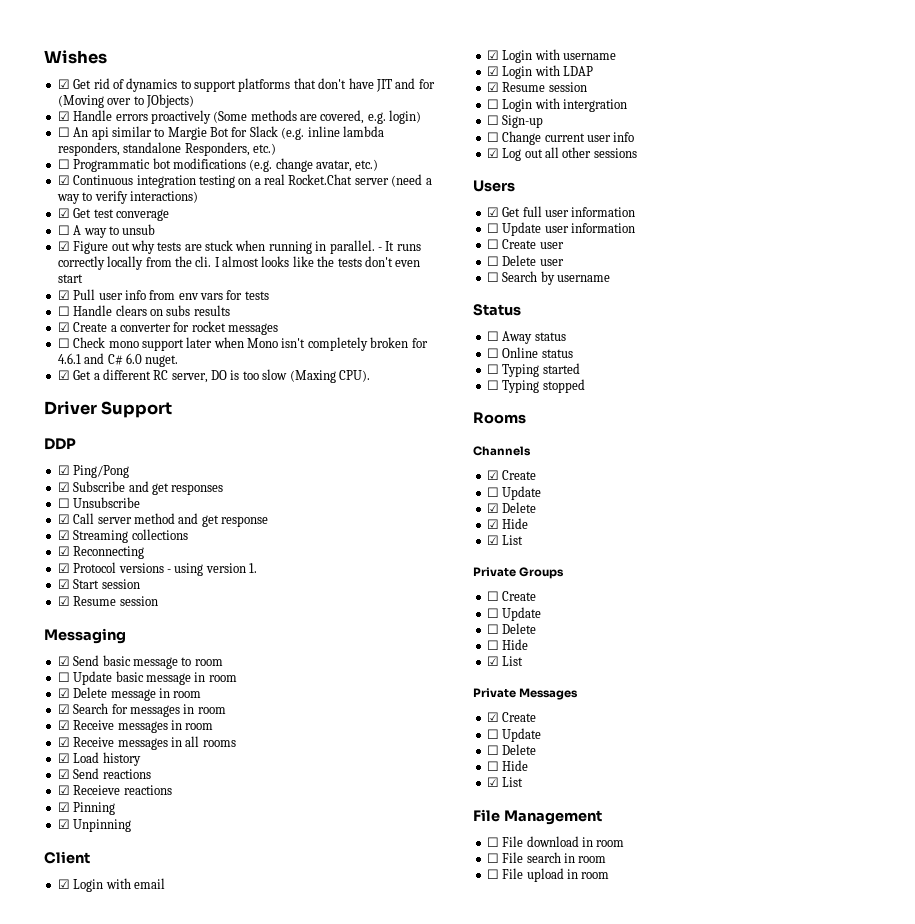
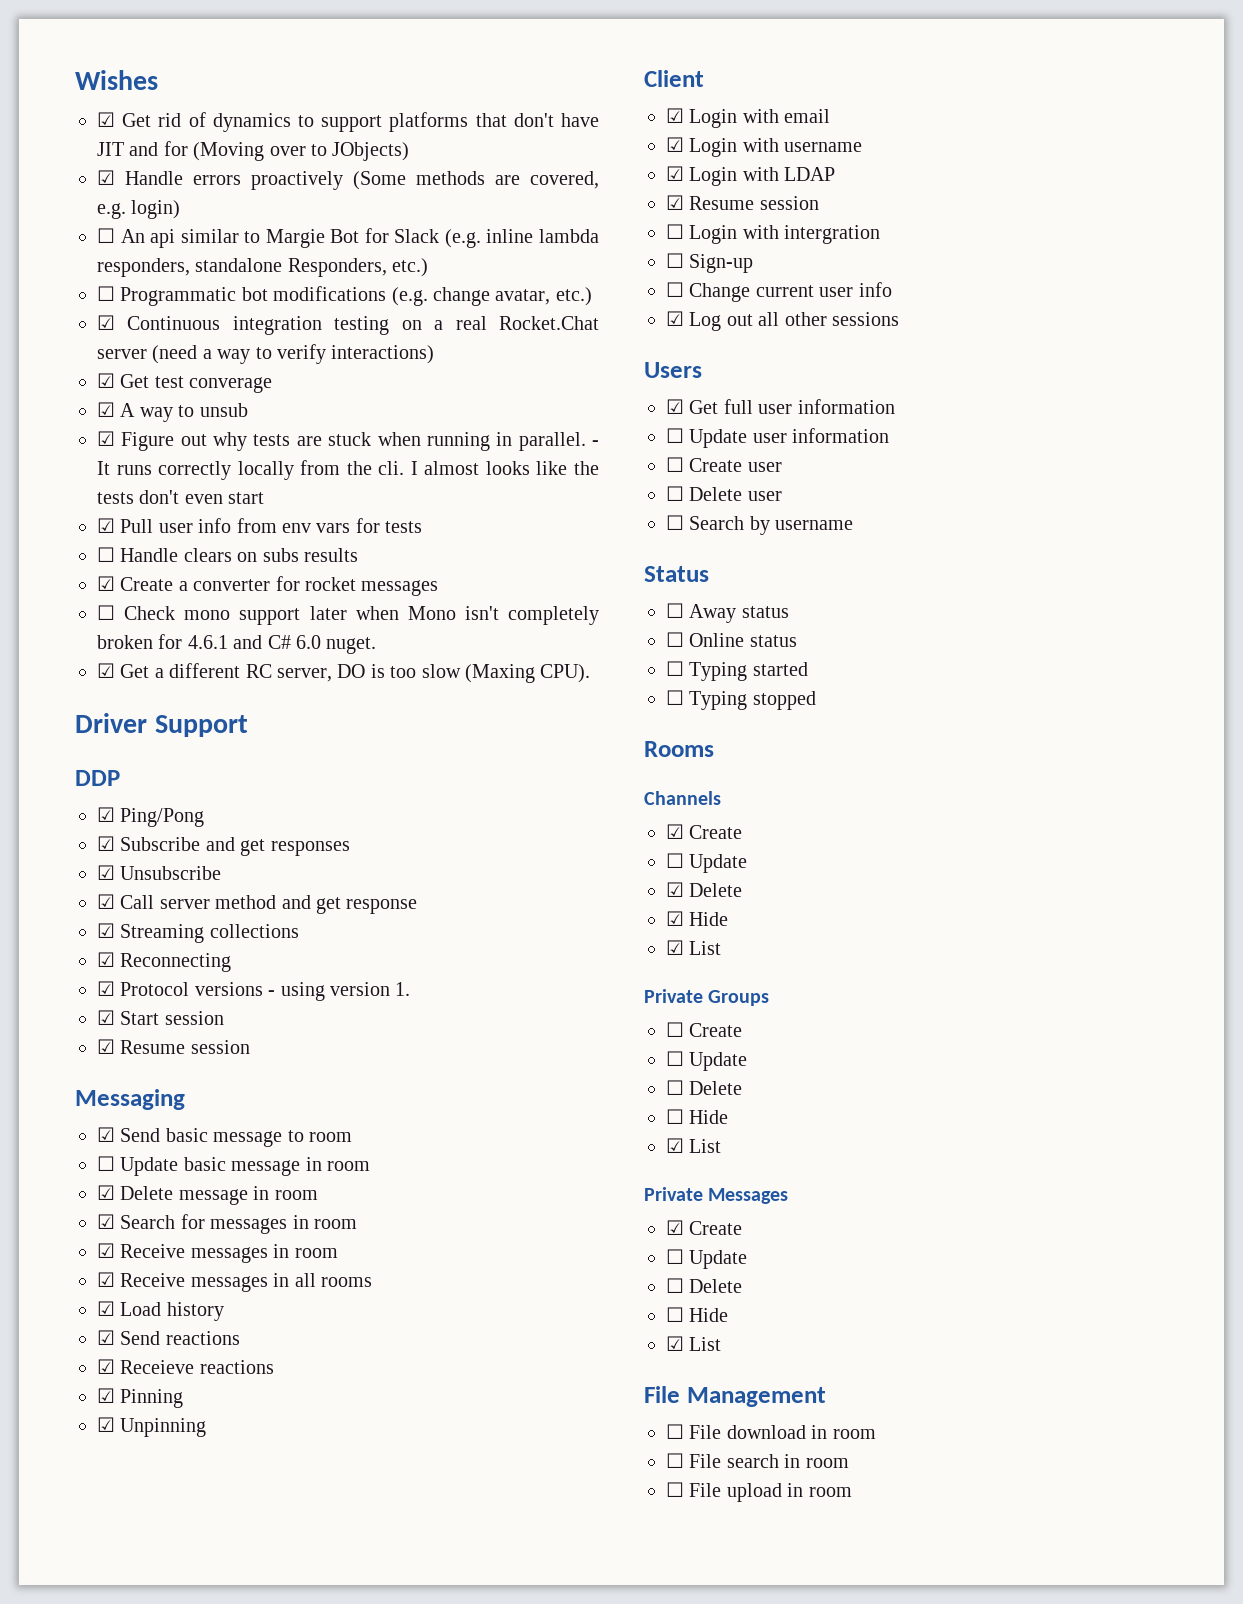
[57,225,70,235] ☐ -> [97,402,115,417] ☑
[57,498,70,508] ☐ -> [97,865,115,880] ☑

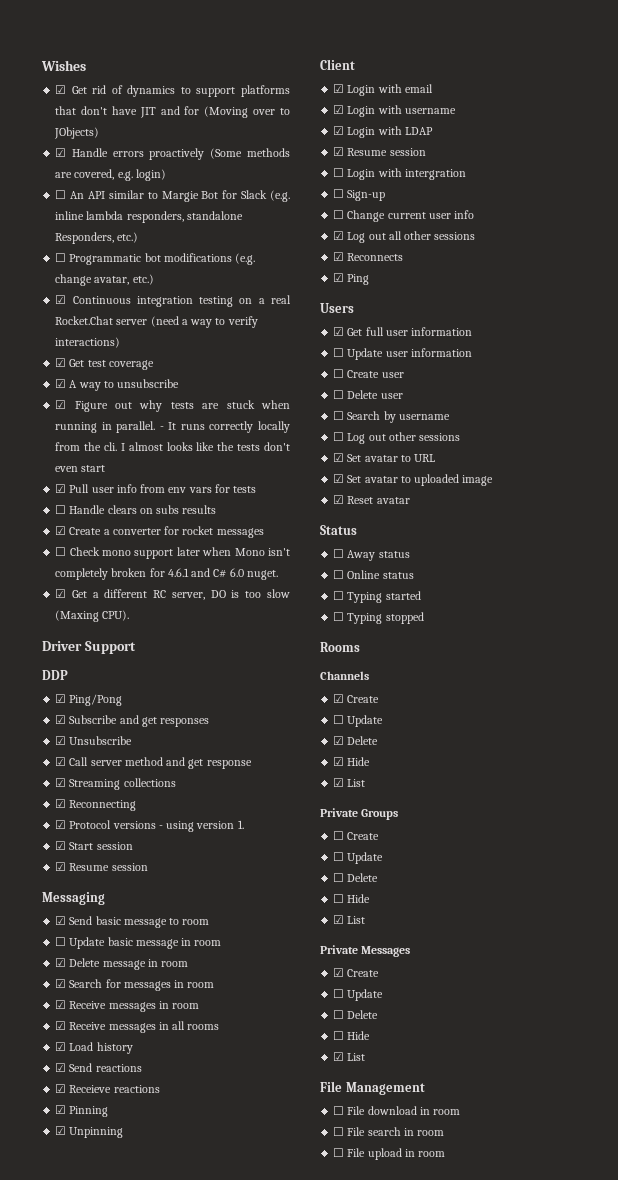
[150,229,176,248] api -> [87,191,105,199] API
[189,377,273,393] converage -> [108,360,154,370] coverage
[199,403,248,417] unsub -> [117,379,180,388] unsubscribe
(899, 319) none -> [333,252,404,261] [333,273,370,285] // ☑ Reconnects // ☑ Ping
(854, 525) none -> [333,432,461,444] [333,453,436,462] [333,474,494,486] [333,495,410,504] // ☐ Log out other sessions // ☑ Set avatar to URL // ☑ Set avatar to uploaded image // ☑ Reset avatar

